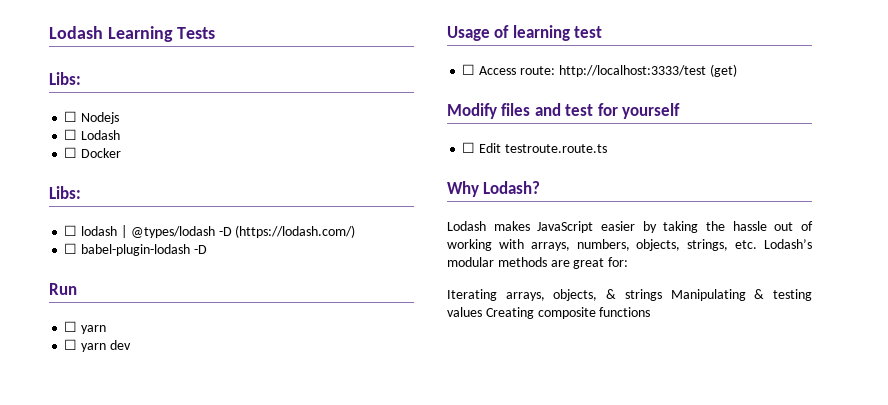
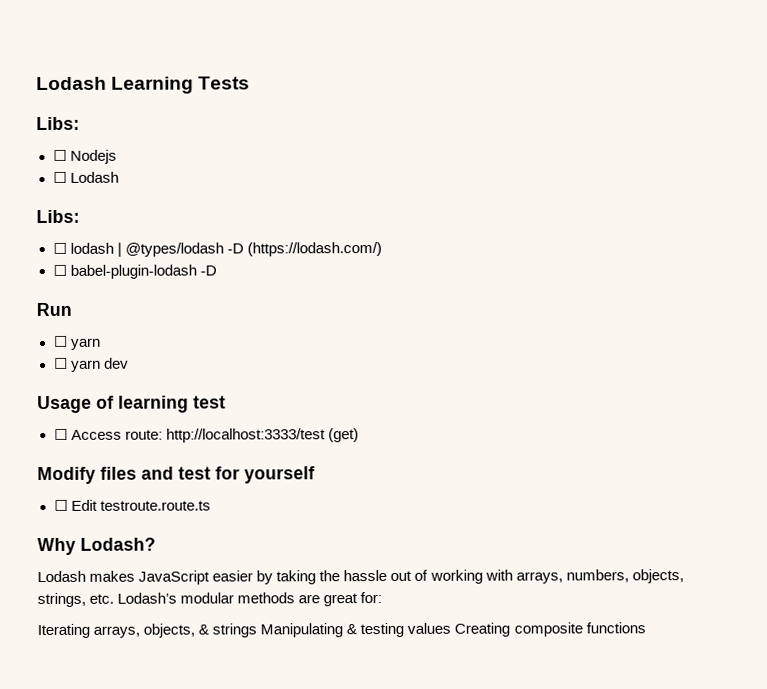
[64,147,122,158] // ☐ Docker -> (119, 177) none

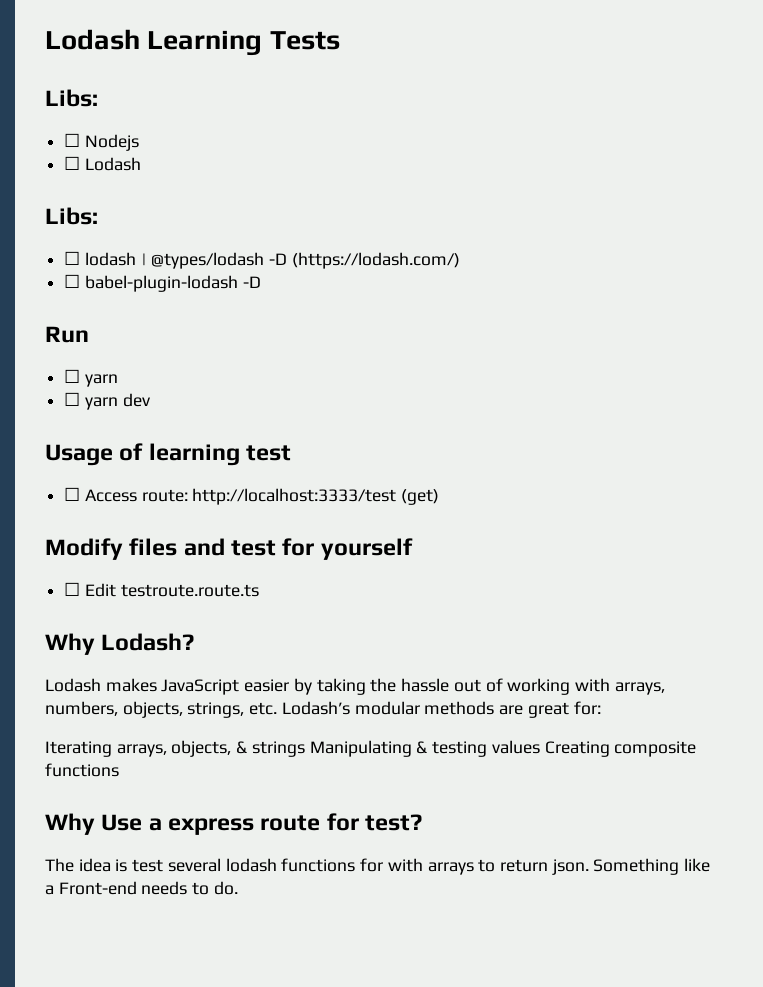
(646, 628) none -> [45,813,423,835] [45,858,711,875] [45,881,238,895] // Why Use a express route for test? // The idea is test several lodash functions for with arrays to return json. Something like a Front-end needs to do.

